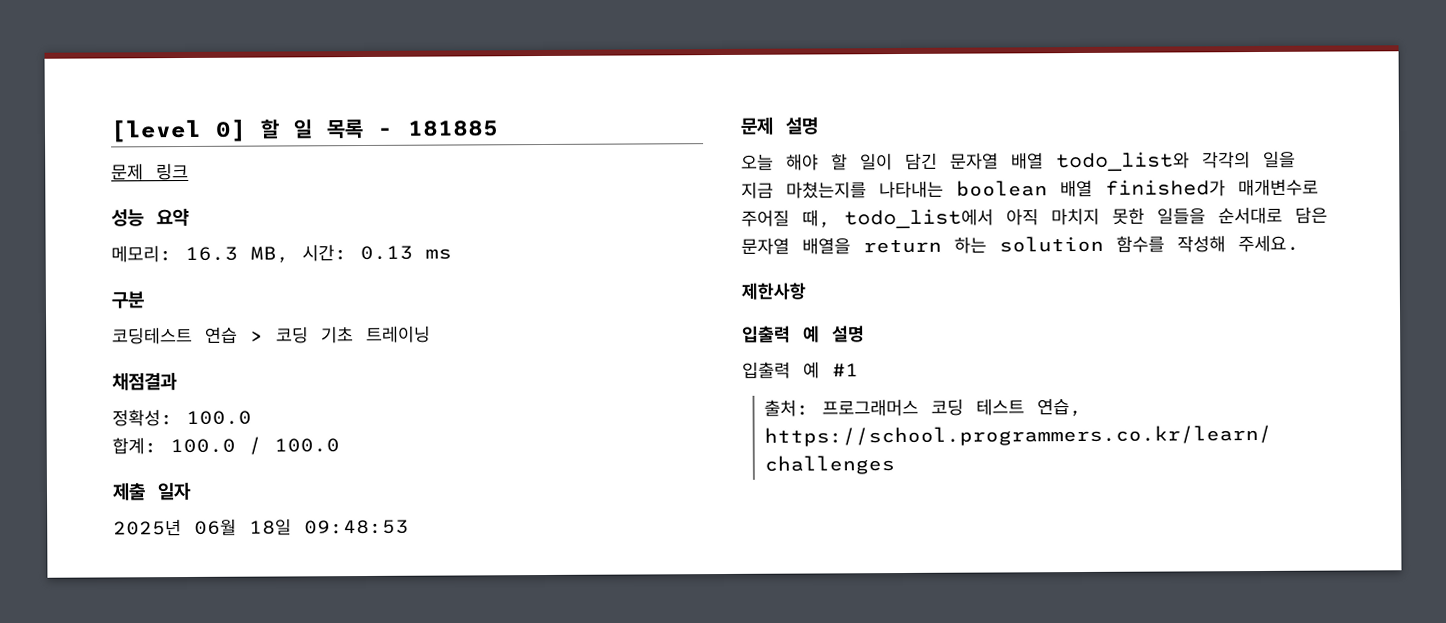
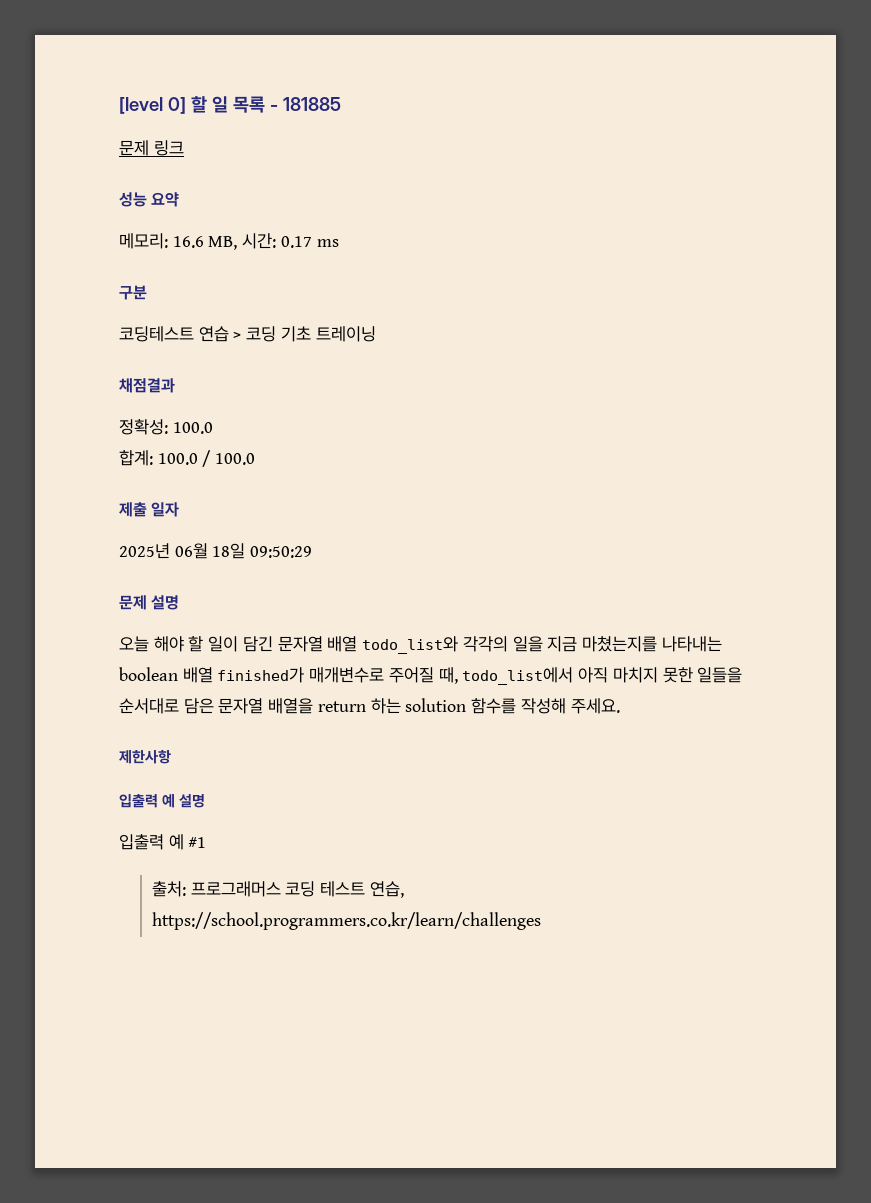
[185,246,238,261] 16.3 -> [172,236,204,248] 16.6
[360,245,413,261] 0.13 -> [280,236,312,248] 0.17
[304,519,409,535] 09:48:53 -> [250,546,313,558] 09:50:29

